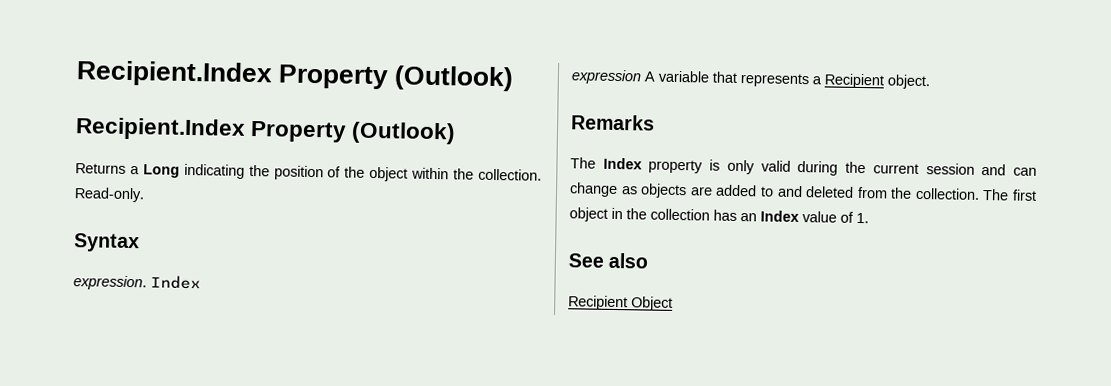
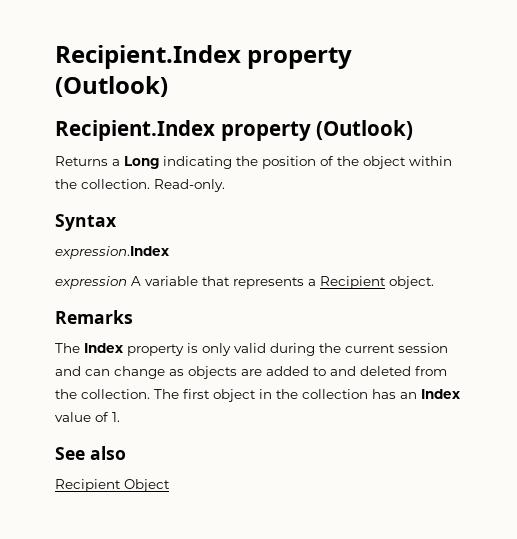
[76,60,390,90] Recipient.Index Property -> [55,45,353,69] Recipient.Index property
[250,120,348,143] Property -> [220,121,311,141] property
[73,275,201,291] expression. Index -> [55,246,169,259] expression.Index

